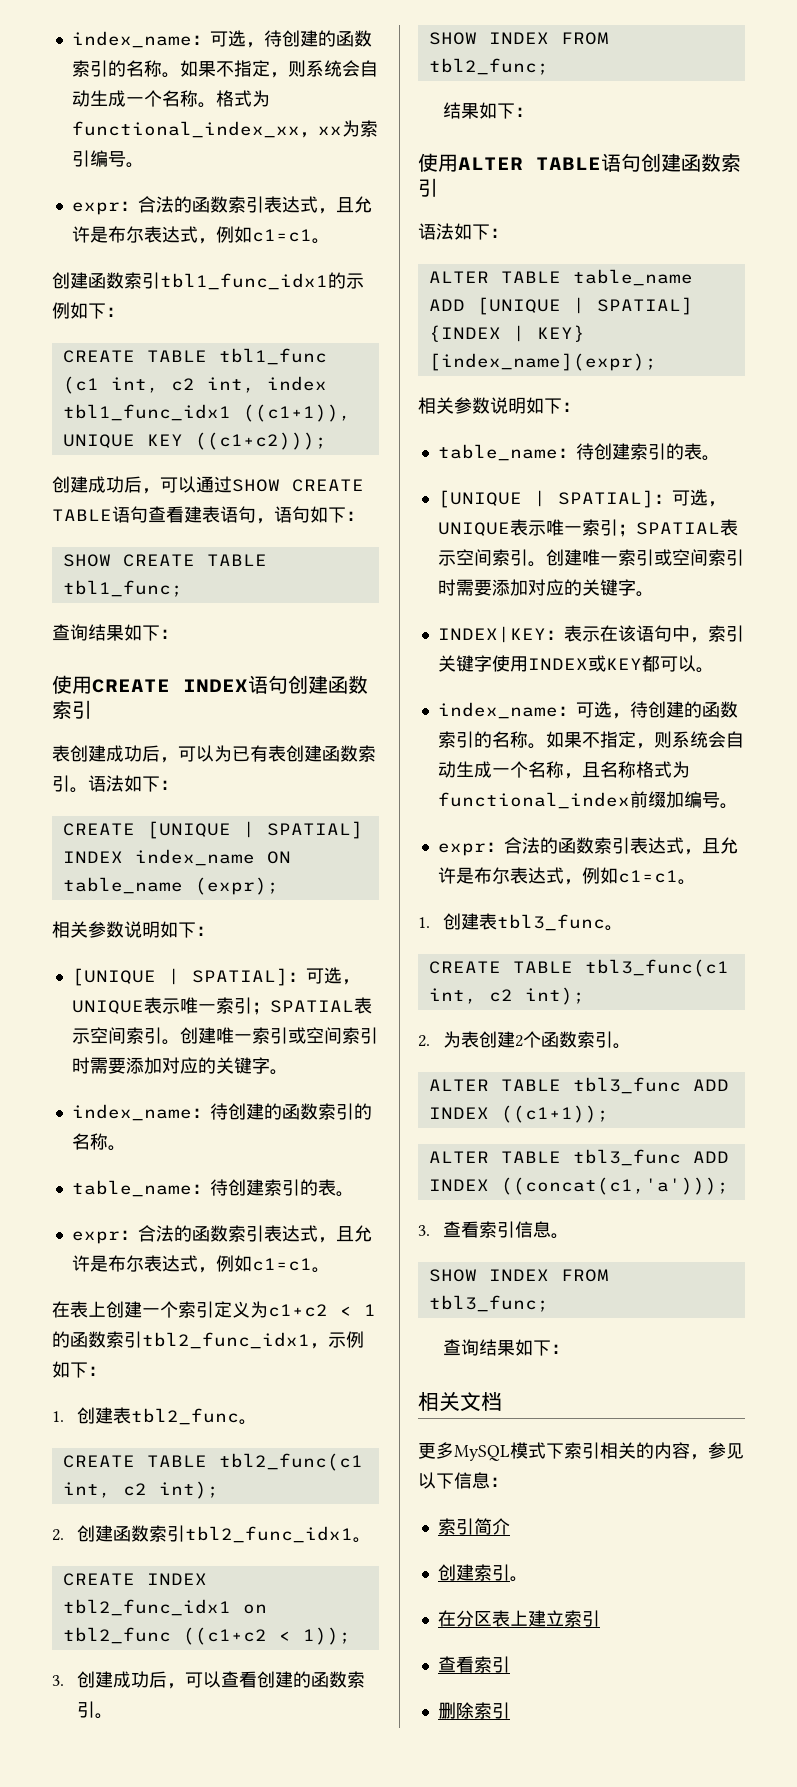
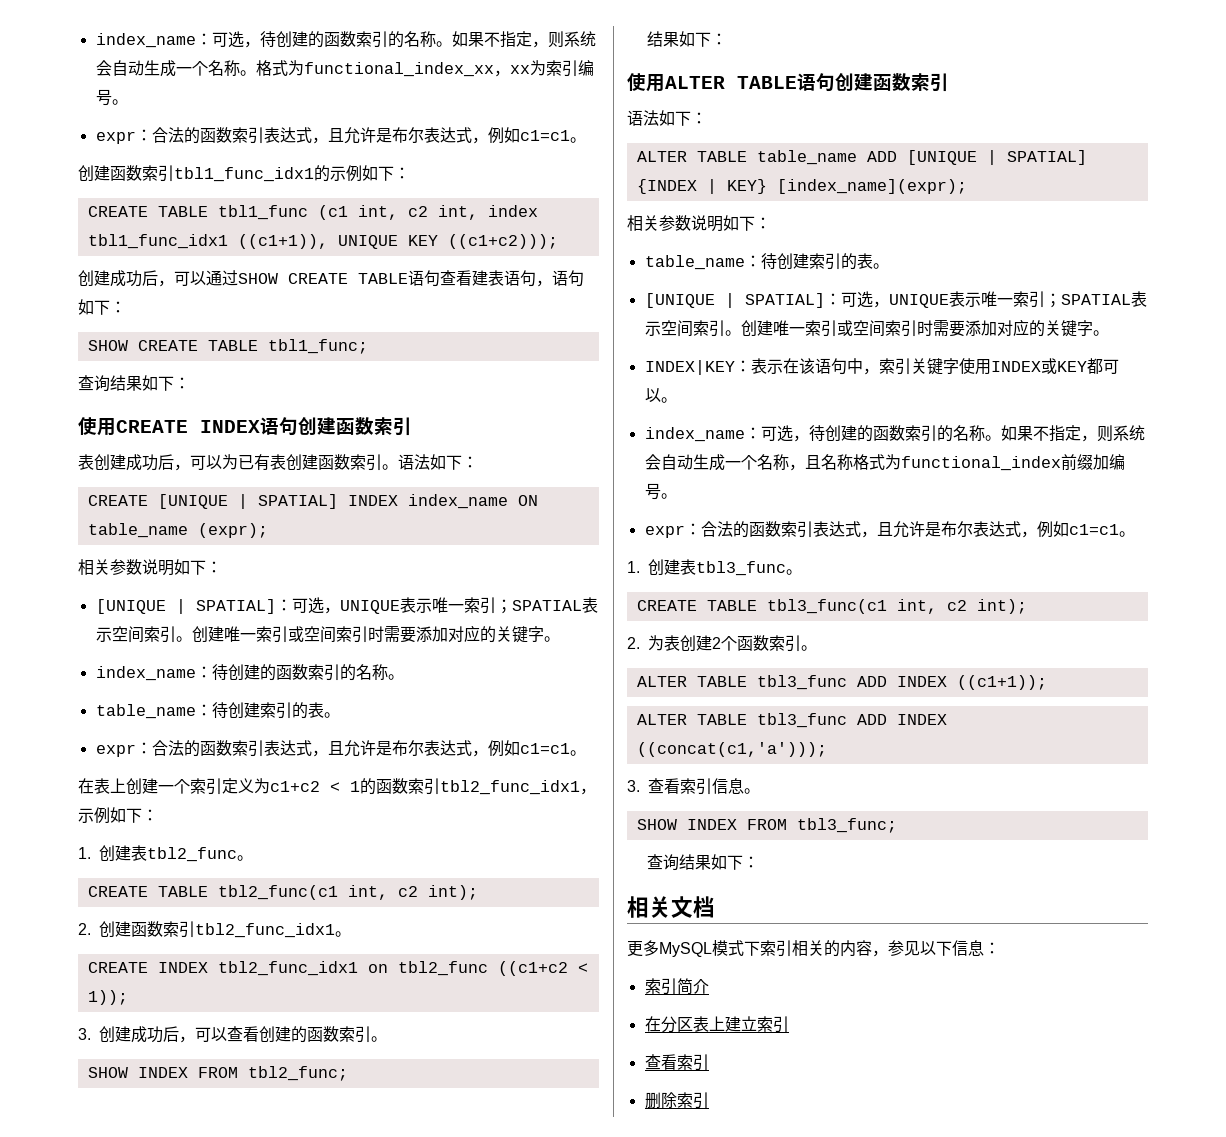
[437,1564,528,1582] // 创建索引。 -> (709, 986) none

